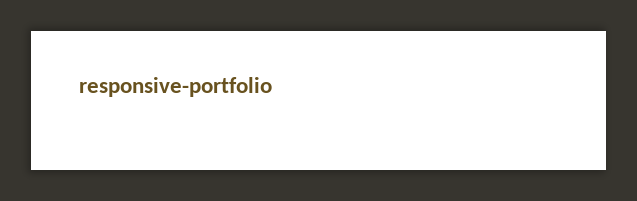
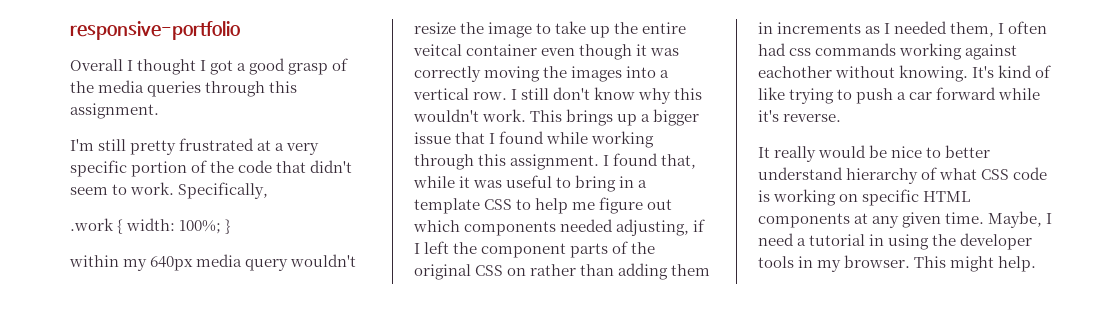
(272, 87) none -> [70,58,349,75] [70,80,298,97] [70,103,159,119] [70,138,320,155] [70,160,353,177] [70,182,269,199] [70,218,232,234] [69,254,357,271] [414,21,687,38] [413,44,680,60] [414,66,670,82] [413,87,703,104] [413,109,700,126] [414,131,655,148] [414,153,697,170] [413,175,648,192] [414,197,673,214] [413,219,706,236] [414,241,656,258] [414,263,711,280] [758,21,1048,37] [758,43,1018,60] [758,65,1052,82] [758,87,1041,104] [758,110,842,122] [758,145,991,162] [758,167,1048,184] [758,189,971,206] [758,211,1053,228] [758,233,1033,250] [758,255,1037,272] // Overall I thought I got a good grasp of the media queries through this assignment. // I'm still pretty frustrated at a very specific portion of the code that didn't seem to work. Specifically, // .work { width: 100%; } // within my 640px media query wouldn't resize the image to take up the entire veitcal container even though it was correctly moving the images into a vertical row. I still don't know why this wouldn't work. This brings up a bigger issue that I found while working through this assignment. I found that, while it was useful to bring in a template CSS to help me figure out which components needed adjusting, if I left the component parts of the original CSS on rather than adding them in increments as I needed them, I often had css commands working against eachother without knowing. It's kind of like trying to push a car forward while it's reverse. // It really would be nice to better understand hierarchy of what CSS code is working on specific HTML components at any given time. Maybe, I need a tutorial in using the developer tools in my browser. This might help.

